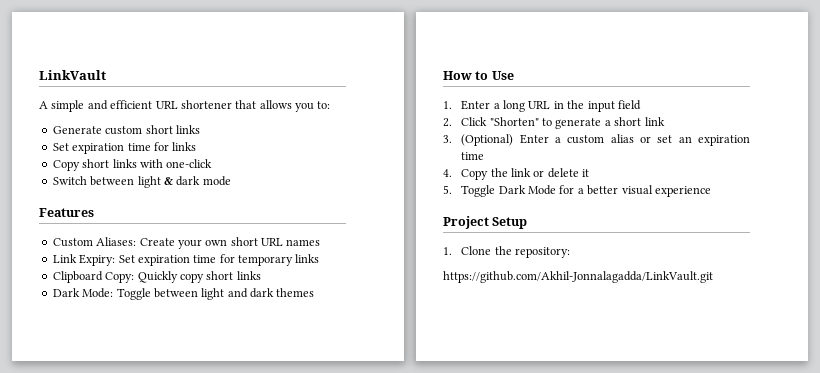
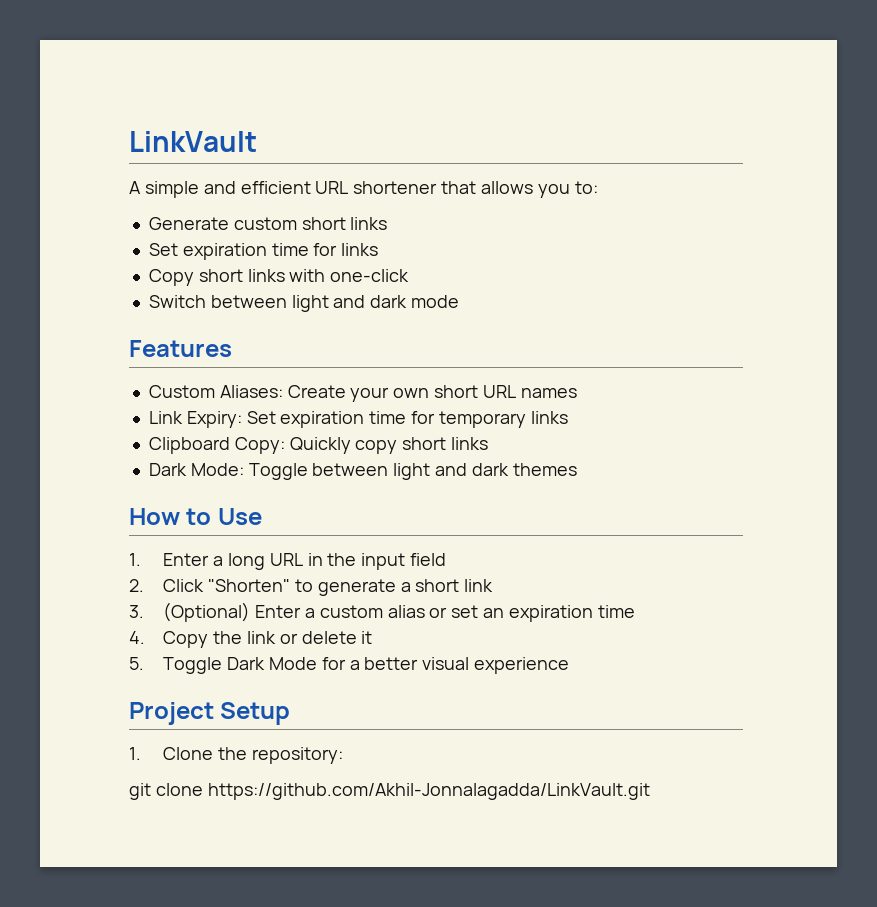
[163,177,173,185] & -> [333,295,366,308] and
(571, 252) none -> [129,783,203,800] git clone

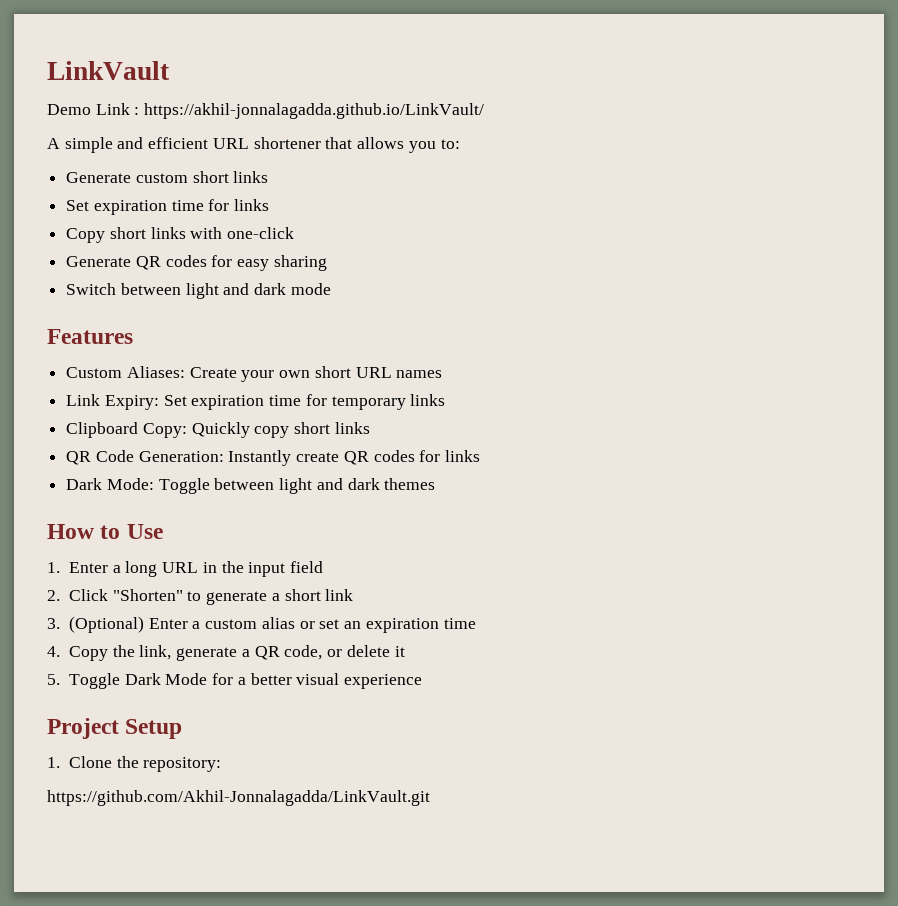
(257, 141) none -> [47,103,485,119] // Demo Link : https://akhil-jonnalagadda.github.io/LinkVault/
(410, 275) none -> [66,255,327,271] // Generate QR codes for easy sharing
(489, 443) none -> [66,450,481,466] // QR Code Generation: Instantly create QR codes for links
[246,631,276,644] link -> [139,645,323,661] link, generate a QR code,
[129,783,203,800] git clone -> (222, 764) none

